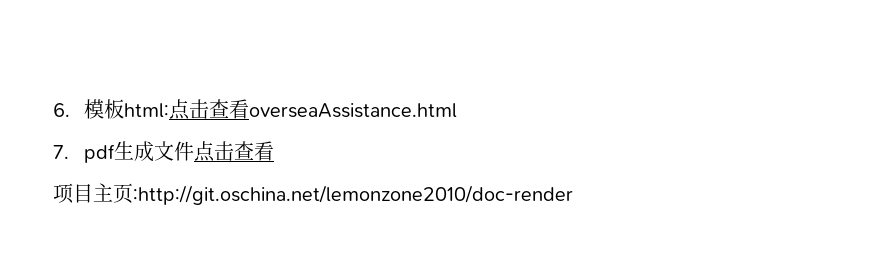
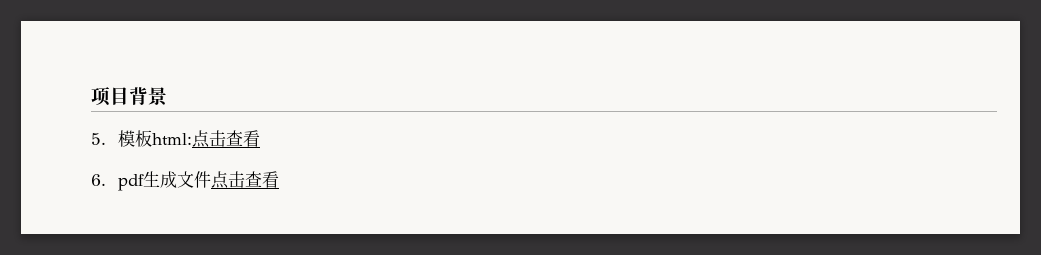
[53,103,70,117] 6. -> [91,87,167,106] [91,133,106,145] 项目背景 // 5.
[249,103,458,118] [53,145,69,159] overseaAssistance.html // 7. -> [91,174,106,186] // 6.
[53,183,573,205] // 项目主页:http://git.oschina.net/lemonzone2010/doc-render -> (279, 179) none

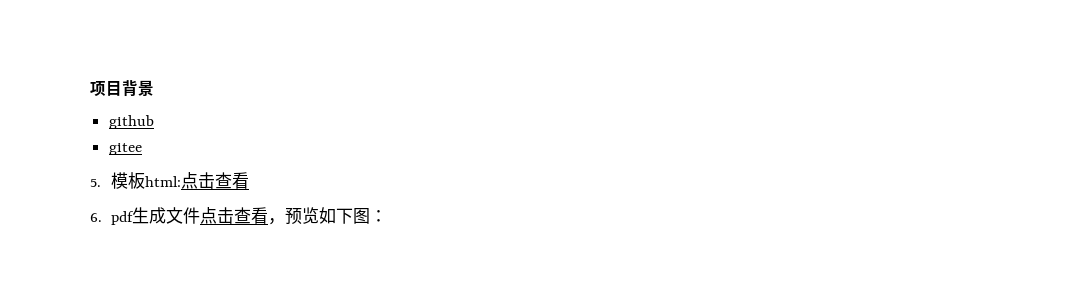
(167, 96) none -> [108,115,154,129] [108,143,142,155] // github // gitee
(279, 179) none -> [268,207,388,225] ，预览如下图：

